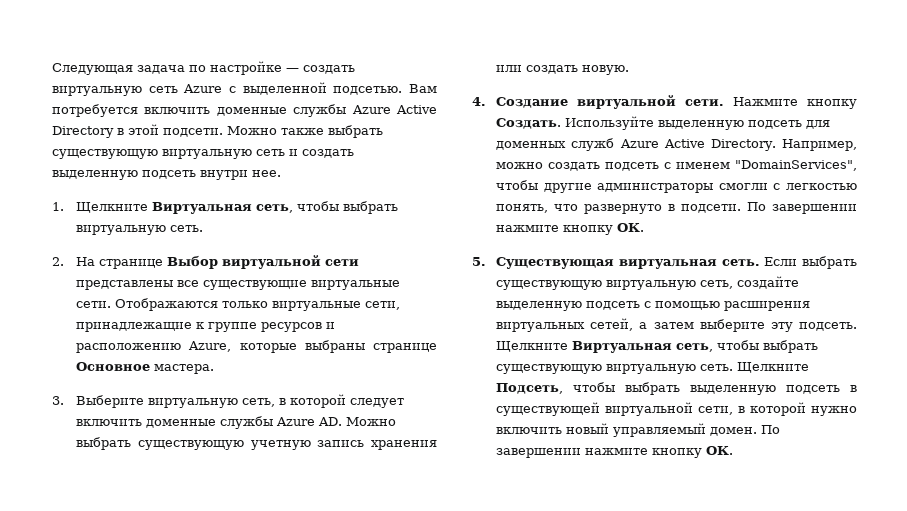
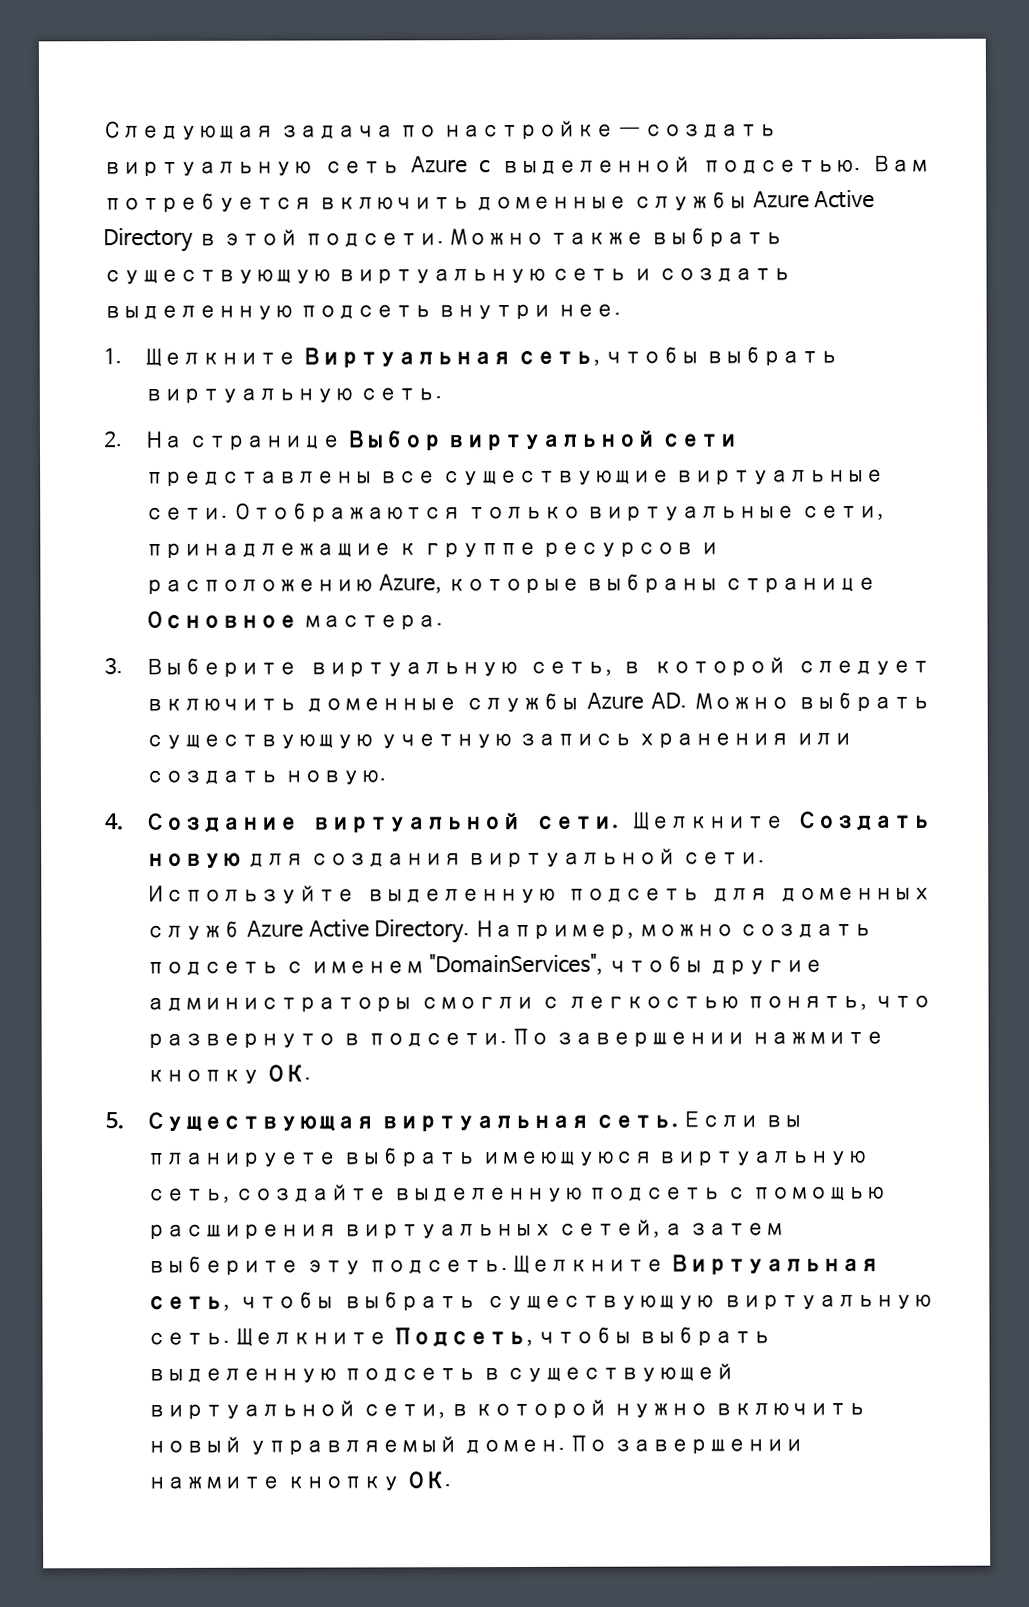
[733,97,857,109] [496,118,562,129] Нажмите кнопку Создать. -> [631,810,933,832] [146,848,765,870] Щелкните Создать новую для создания виртуальной сети.
[802,256,857,269] [496,280,603,290] выбрать существующую -> [763,1114,803,1128] [146,1147,654,1168] вы планируете выбрать имеющуюся

